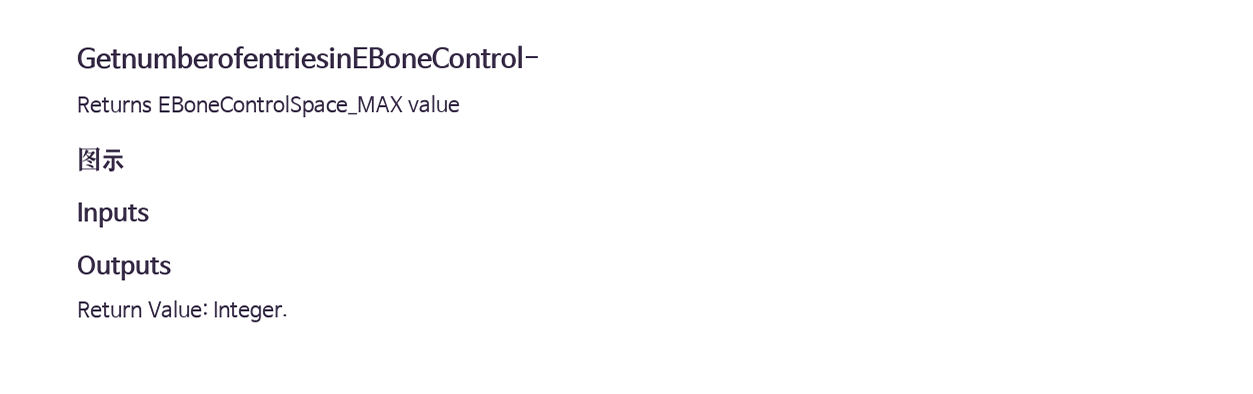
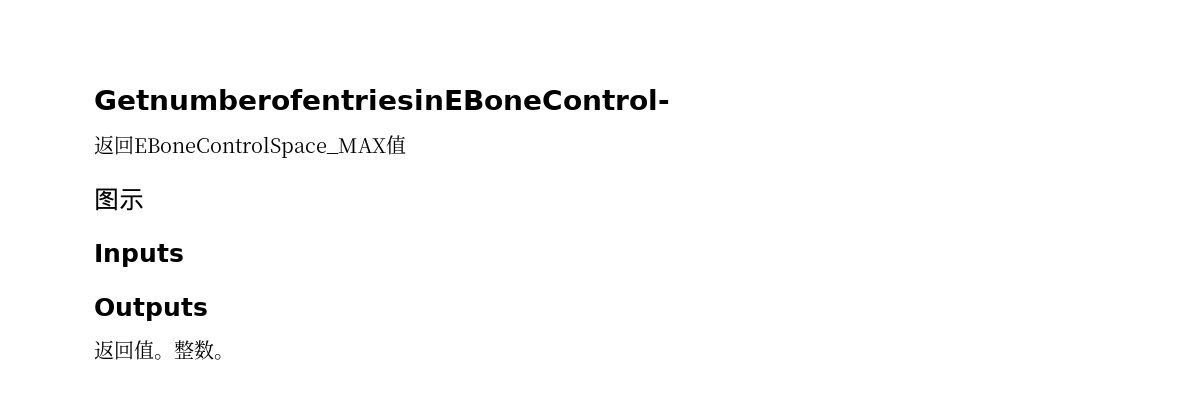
[76,95,461,118] Returns EBoneControlSpace_MAX value -> [94,135,406,158] 返回EBoneControlSpace_MAX值
[77,300,290,323] Return Value: Integer. -> [94,340,234,360] 返回值。整数。

